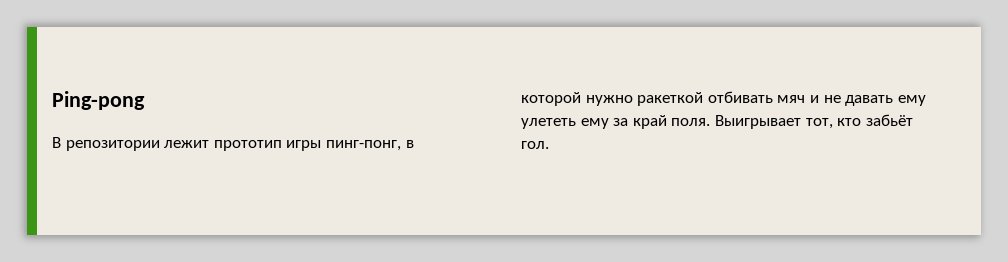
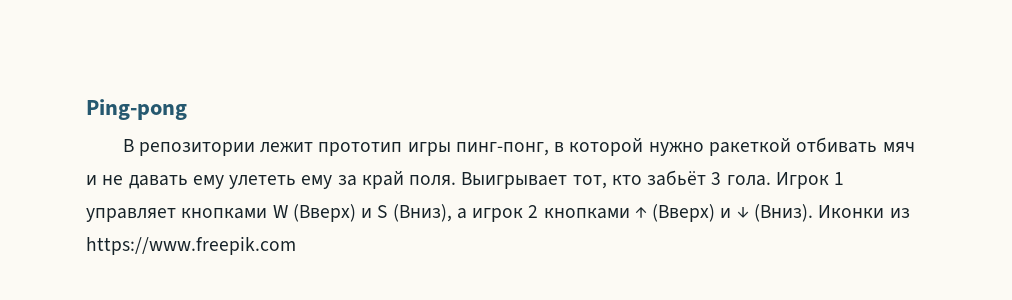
[521,141,549,149] гол. -> [711,172,845,189] [86,204,910,222] [86,236,296,255] 3 гола. Игрок 1 управляет кнопками W (Вверх) и S (Вниз), а игрок 2 кнопками ↑ (Вверх) и ↓ (Вниз). Иконки из https://www.freepik.com

